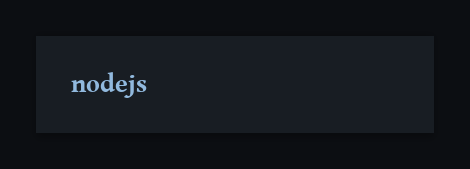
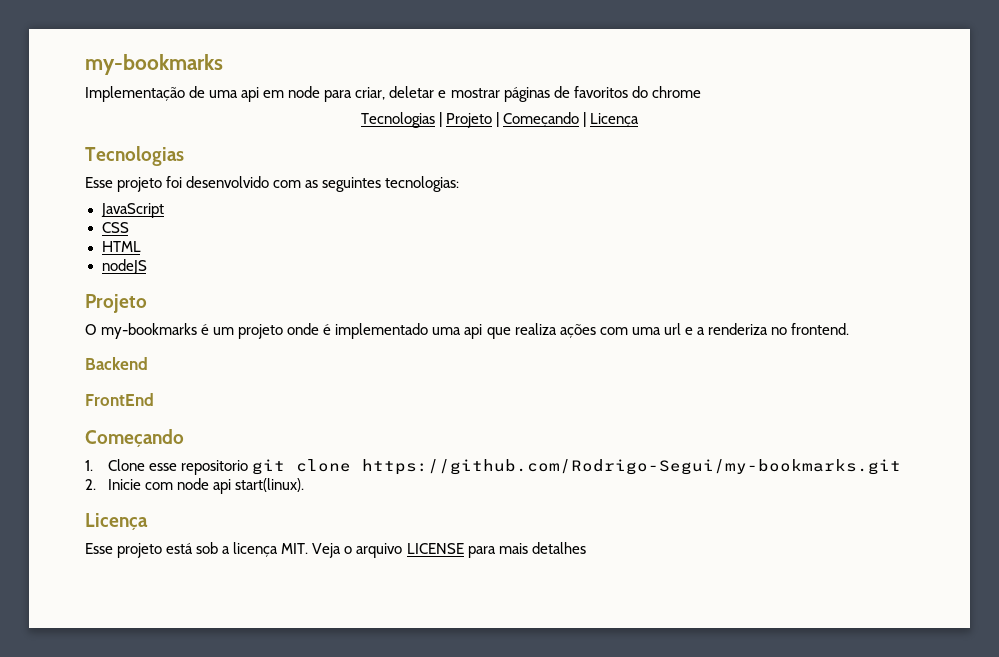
[71,72,147,98] nodejs -> [85,54,223,75] [85,86,701,102] [360,112,640,128] [85,146,184,166] [85,176,460,192] [100,203,164,218] [101,222,129,233] [101,241,141,252] [101,259,147,274] [85,294,147,313] [85,323,849,339] [85,357,148,370] [85,393,154,406] [85,429,184,447] [85,459,902,475] [85,478,305,494] [85,513,148,530] [85,542,586,558] my-bookmarks // Implementação de uma api em node para criar, deletar e mostrar páginas de favoritos do chrome // Tecnologias | Projeto | Começando | Licença // Tecnologias // Esse projeto foi desenvolvido com as seguintes tecnologias: // JavaScript // CSS // HTML // nodeJS // Projeto // O my-bookmarks é um projeto onde é implementado uma api que realiza ações com uma url e a renderiza no frontend. // Backend // FrontEnd // Começando // 1. Clone esse repositorio git clone https://github.com/Rodrigo-Segui/my-bookmarks.git // 2. Inicie com node api start(linux). // Licença // Esse projeto está sob a licença MIT. Veja o arquivo LICENSE para mais detalhes

